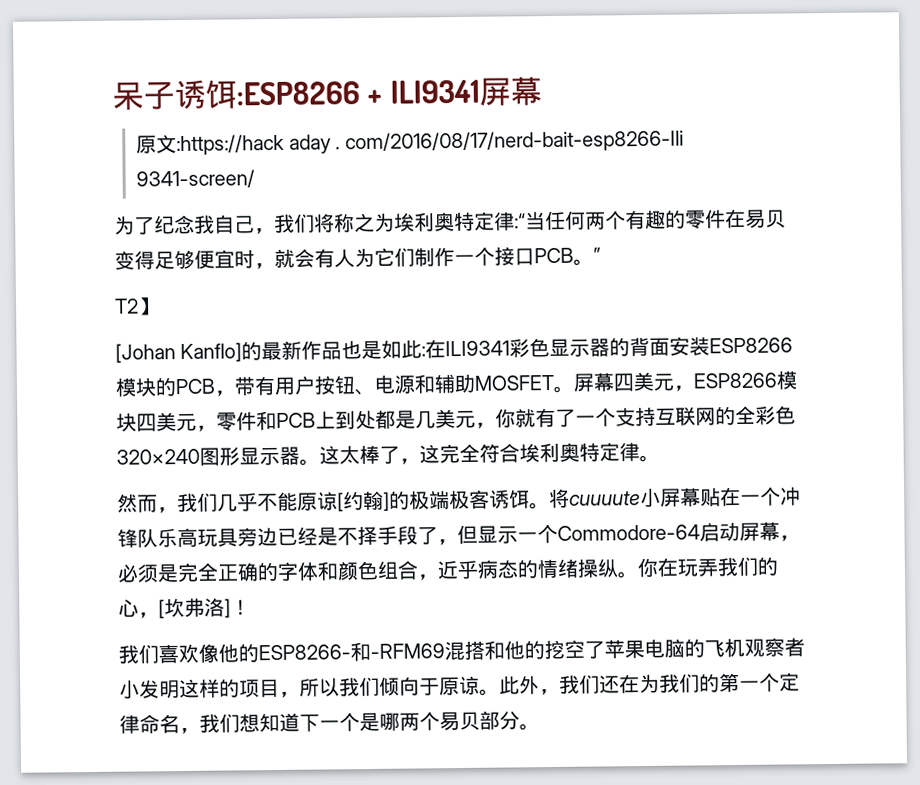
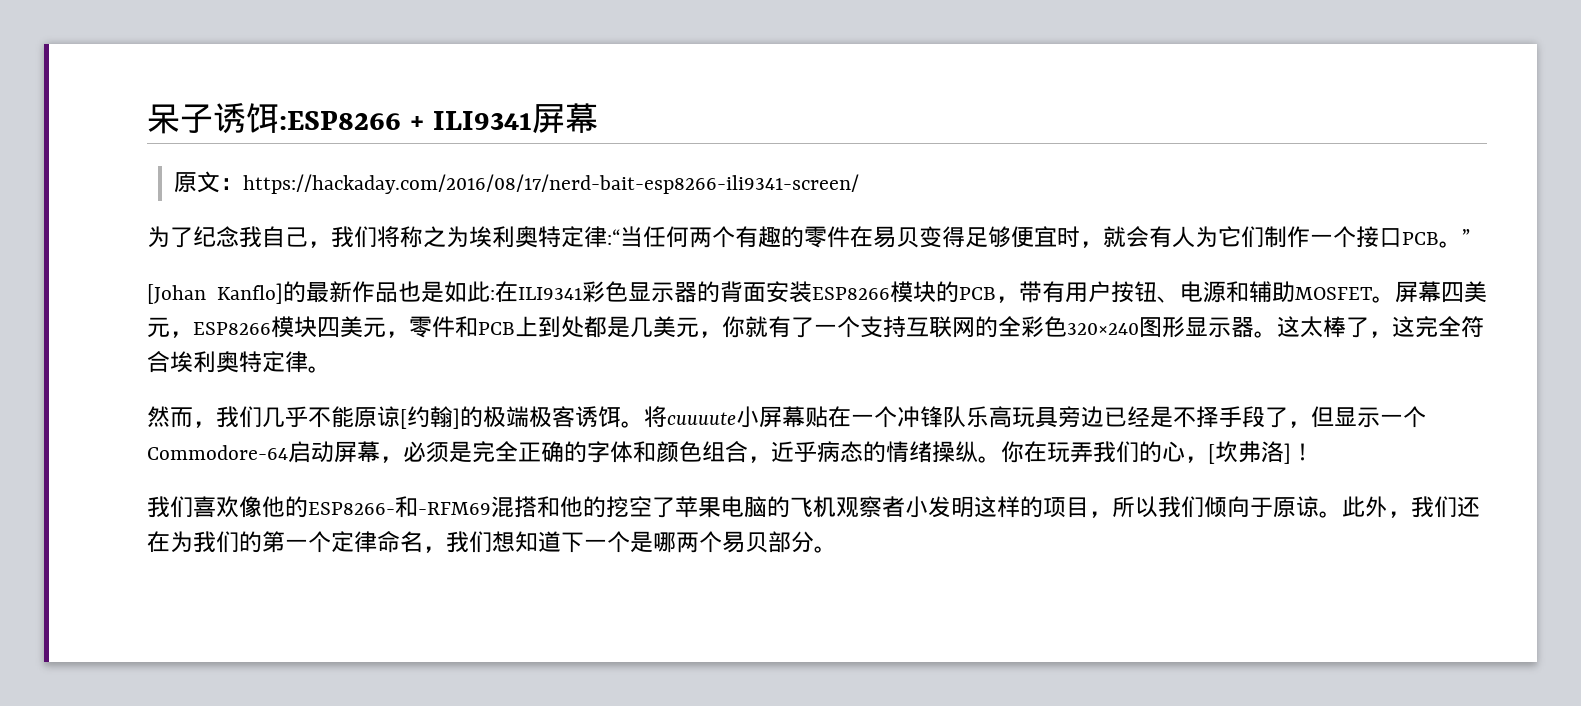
[176,129,684,156] [136,169,256,189] :https://hack aday . com/2016/08/17/nerd-bait-esp8266-Ili 9341-screen/ -> [220,174,860,194] ：https://hackaday.com/2016/08/17/nerd-bait-esp8266-ili9341-screen/
[114,297,159,316] // T2】 -> (1470, 237) none

